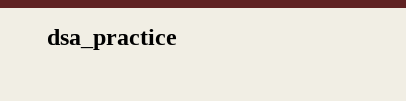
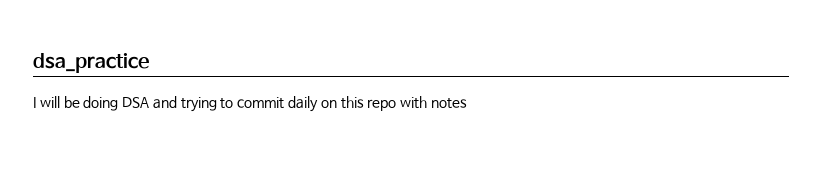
(177, 39) none -> [33,96,467,112] // I will be doing DSA and trying to commit daily on this repo with notes

